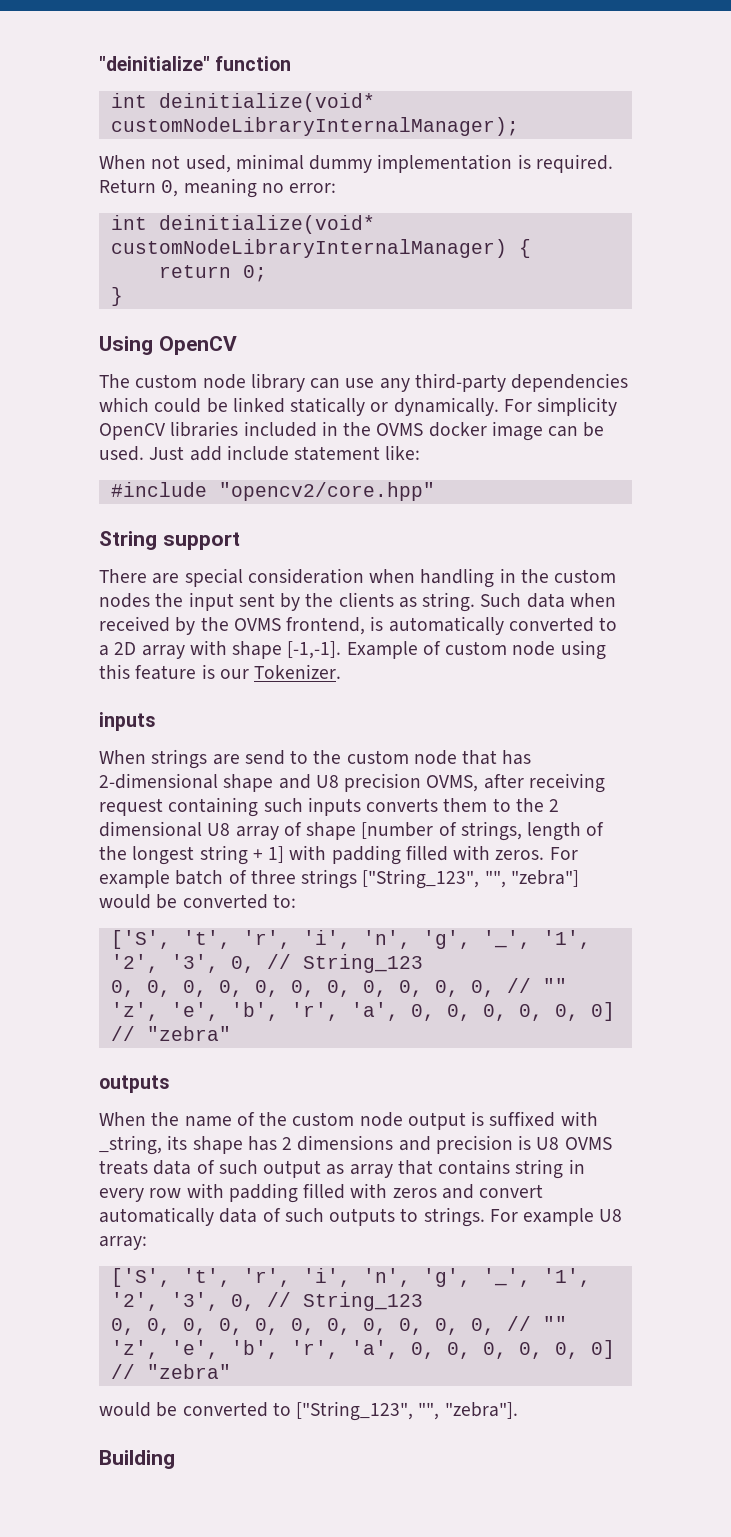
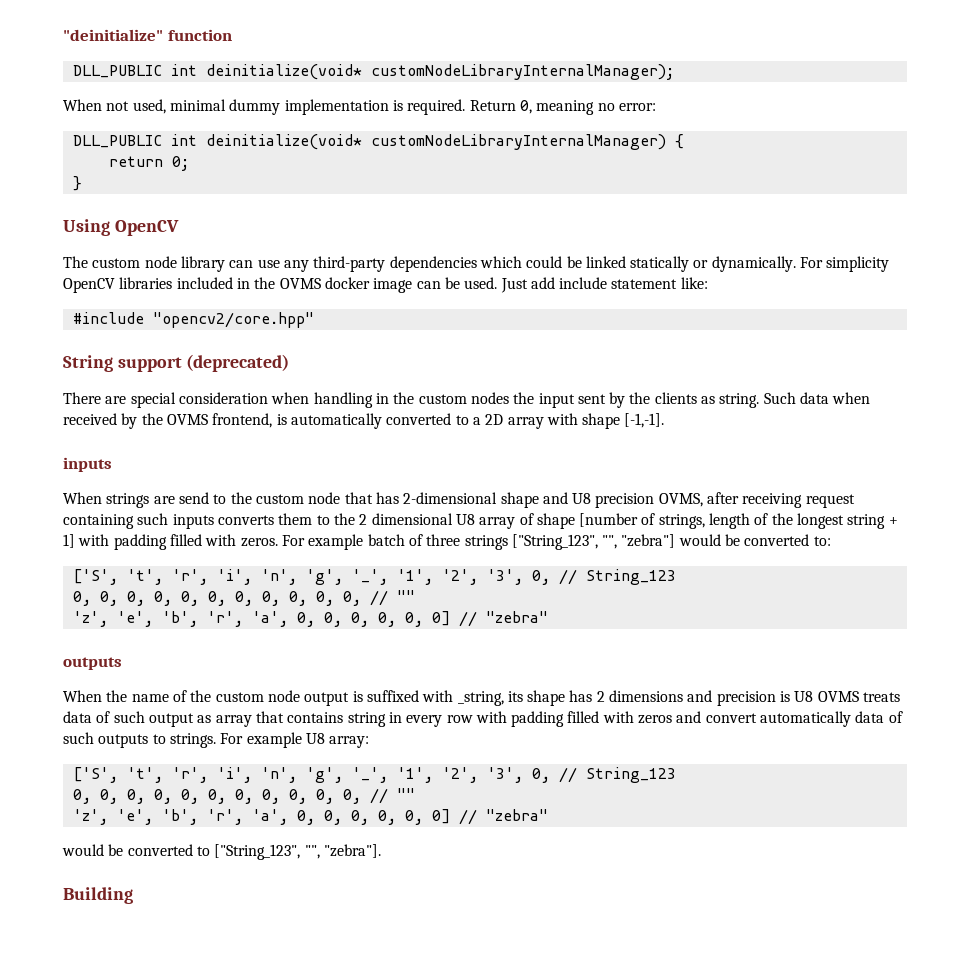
(292, 63) none -> [72,65,162,78] DLL_PUBLIC
(337, 188) none -> [72,135,162,148] DLL_PUBLIC
(240, 541) none -> [186,354,290,372] (deprecated)
[346,640,606,660] [99,664,342,680] Example of custom node using this feature is our Tokenizer. -> (665, 420) none

